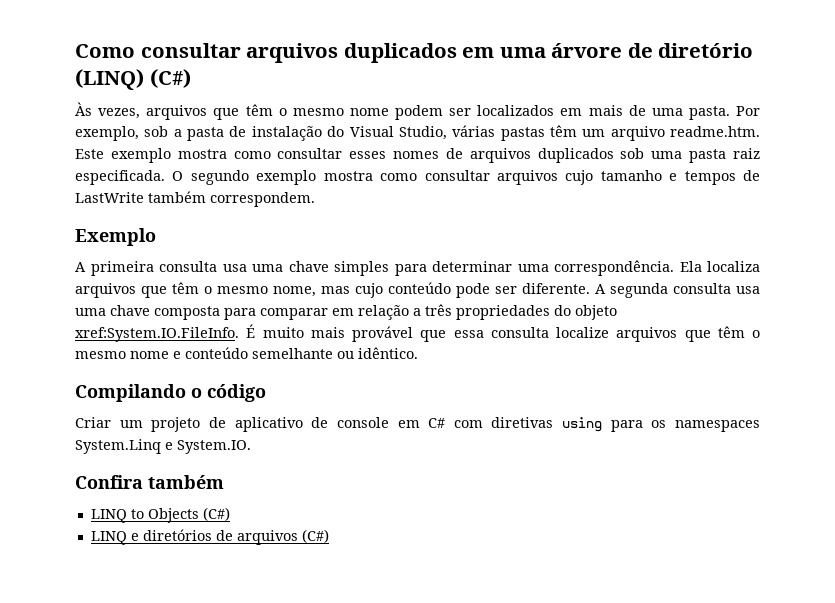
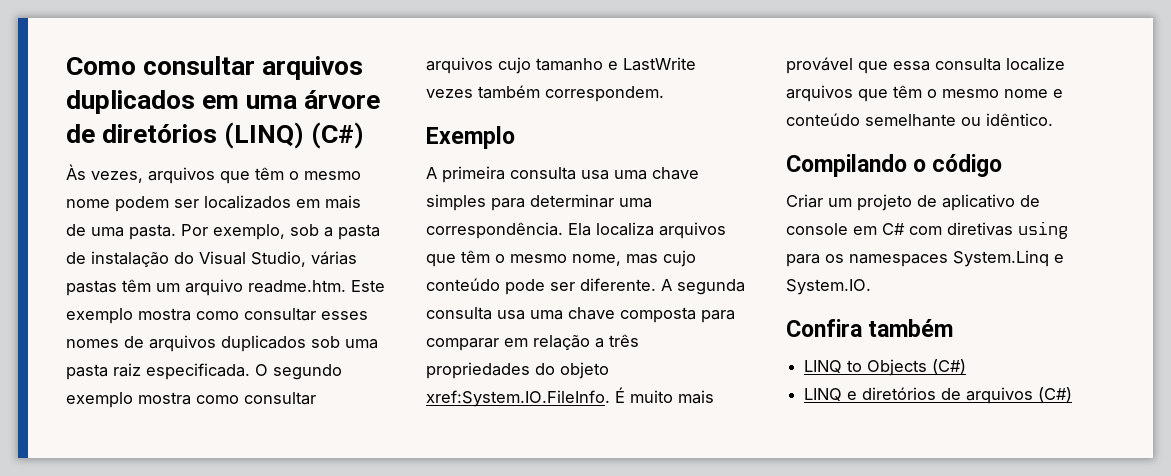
[658,43,754,58] diretório -> [102,124,218,143] diretórios
[684,170,760,185] [75,192,144,203] tempos de LastWrite -> [623,57,696,71] [426,89,473,98] LastWrite vezes

